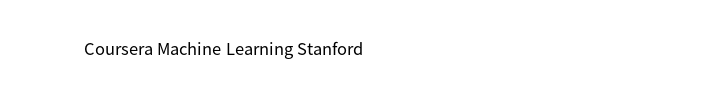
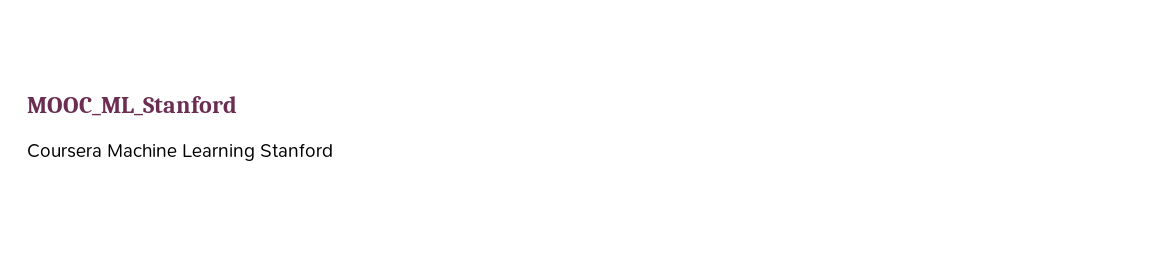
(84, 49) none -> [27,96,237,116] MOOC_ML_Stanford //

